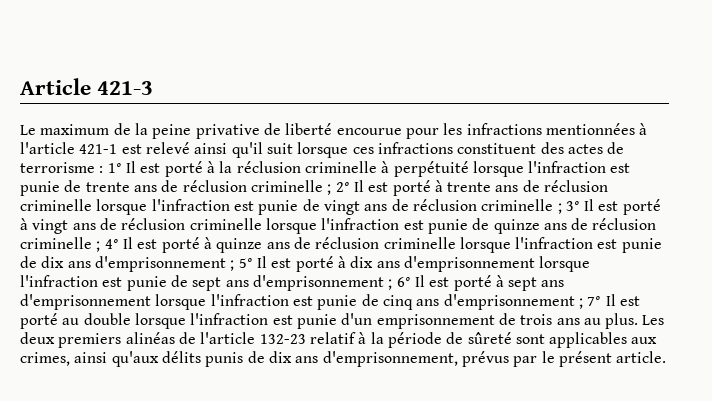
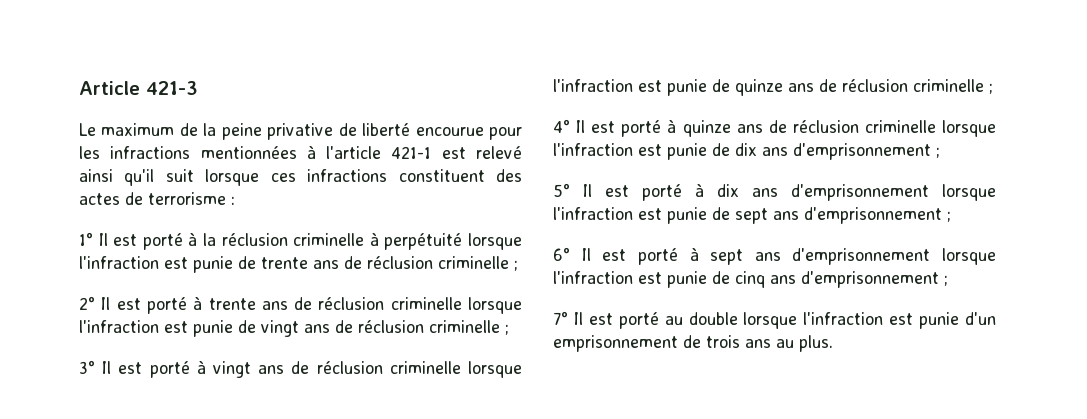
(104, 169) none -> (235, 200) //
(332, 189) none -> (518, 265) //
(562, 208) none -> (509, 329) //
(101, 246) none -> (993, 88) //
(235, 265) none -> (940, 152) //
(393, 284) none -> (951, 216) //
(583, 303) none -> (948, 280) //
[642,315,665,325] [20,332,658,348] [20,351,667,367] Les deux premiers alinéas de l'article 132-23 relatif à la période de sûreté sont applicables aux crimes, ainsi qu'aux délits punis de dix ans d'emprisonnement, prévus par le présent article. -> (833, 343) none

